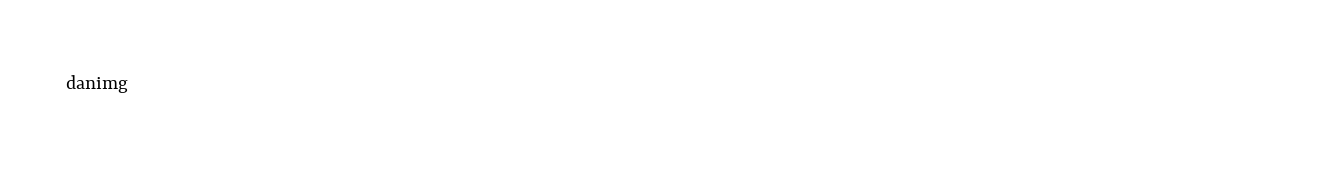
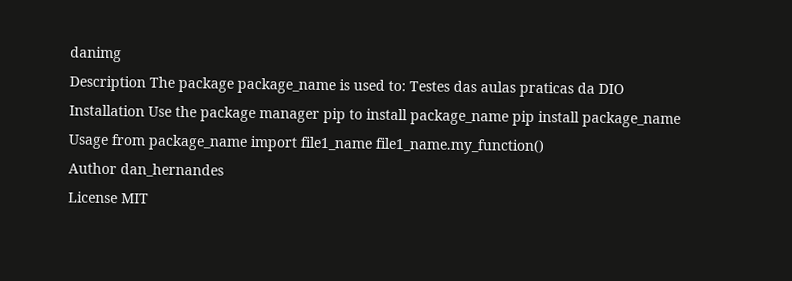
(128, 84) none -> [69,75,624,98] [69,104,681,128] [68,134,545,156] [68,162,224,178] [68,191,149,204] // Description The package package_name is used to: Testes das aulas praticas da DIO // Installation Use the package manager pip to install package_name pip install package_name // Usage from package_name import file1_name file1_name.my_function() // Author dan_hernandes // License MIT

